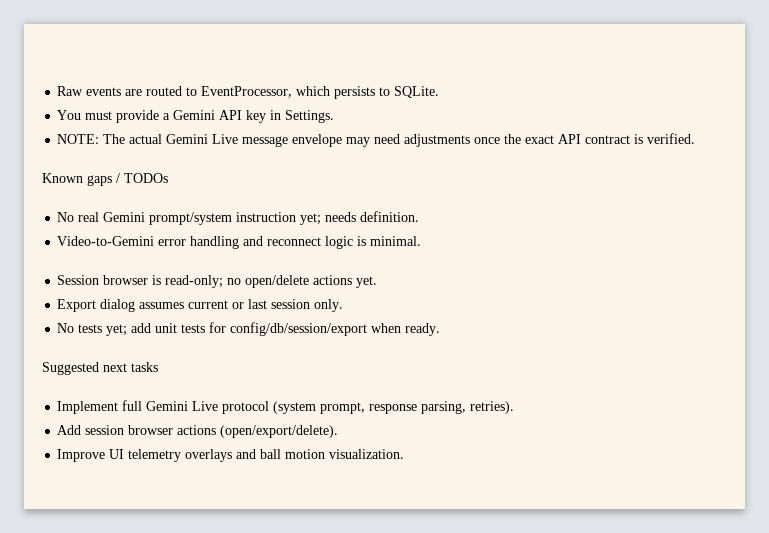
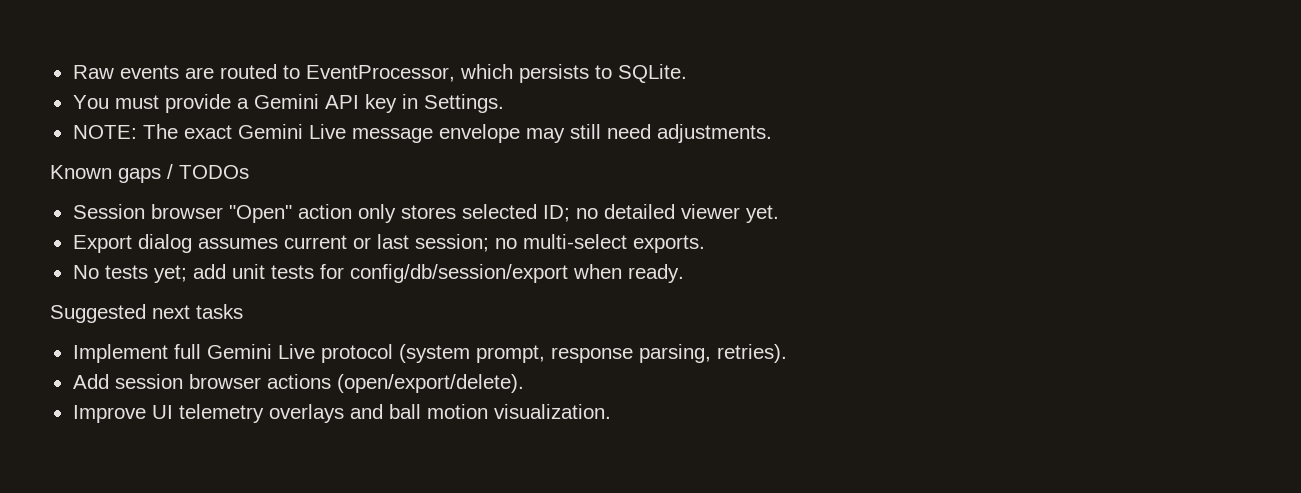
[129,134,163,144] actual -> [183,125,232,139] exact
[374,133,696,147] [42,173,168,186] [57,211,420,225] [57,236,422,249] [57,275,353,288] need adjustments once the exact API contract is verified. // Known gaps / TODOs // No real Gemini prompt/system instruction yet; needs definition. // Video-to-Gemini error handling and reconnect logic is minimal. // Session browser is read-only; no open/delete actions -> [569,124,772,143] [50,164,249,183] [72,204,740,223] still need adjustments. // Known gaps / TODOs // Session browser "Open" action only stores selected ID; no detailed viewer
[271,299,344,312] session only. -> [414,234,705,253] session; no multi-select exports.

